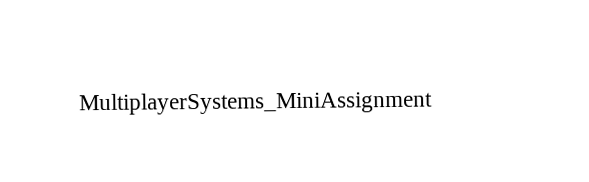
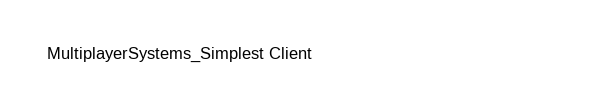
[79,90,433,116] MultiplayerSystems_MiniAssignment -> [47,47,312,63] MultiplayerSystems_Simplest Client

